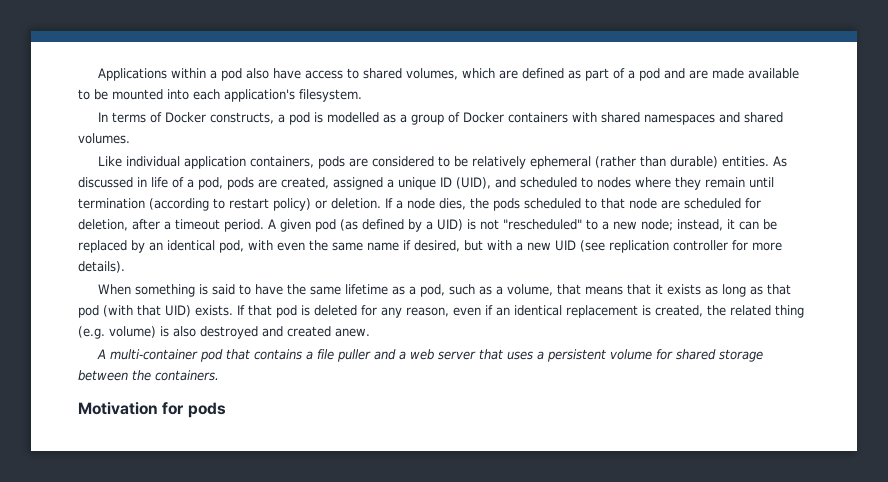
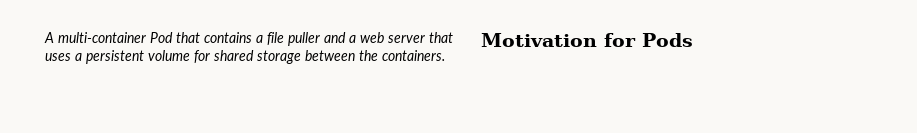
[98,68,800,81] [78,89,362,102] [98,112,784,125] [78,133,130,144] [98,156,788,169] [78,177,774,190] [78,198,761,211] [78,219,777,232] [78,240,782,253] [78,261,125,273] [98,284,792,297] [78,305,804,318] [78,326,370,339] Applications within a pod also have access to shared volumes, which are defined as part of a pod and are made available to be mounted into each application's filesystem. // In terms of Docker constructs, a pod is modelled as a group of Docker containers with shared namespaces and shared volumes. // Like individual application containers, pods are considered to be relatively ephemeral (rather than durable) entities. As discussed in life of a pod, pods are created, assigned a unique ID (UID), and scheduled to nodes where they remain until termination (according to restart policy) or deletion. If a node dies, the pods scheduled to that node are scheduled for deletion, after a timeout period. A given pod (as defined by a UID) is not "rescheduled" to a new node; instead, it can be replaced by an identical pod, with even the same name if desired, but with a new UID (see replication controller for more details). // When something is said to have the same lifetime as a pod, such as a volume, that means that it exists as long as that pod (with that UID) exists. If that pod is deleted for any reason, even if an identical replacement is created, the related thing (e.g. volume) is also destroyed and created anew. // -> (44, 37) none
[200,349,224,362] pod -> [150,32,173,43] Pod
[187,402,226,418] pods -> [642,33,693,47] Pods

